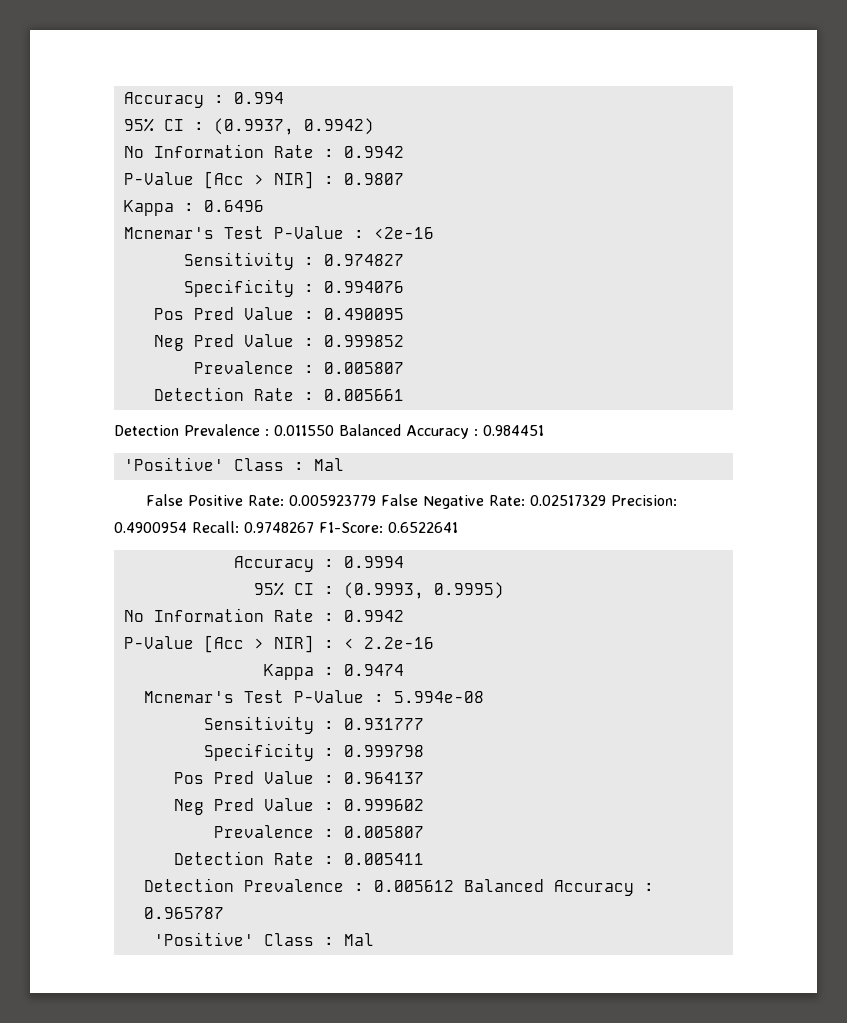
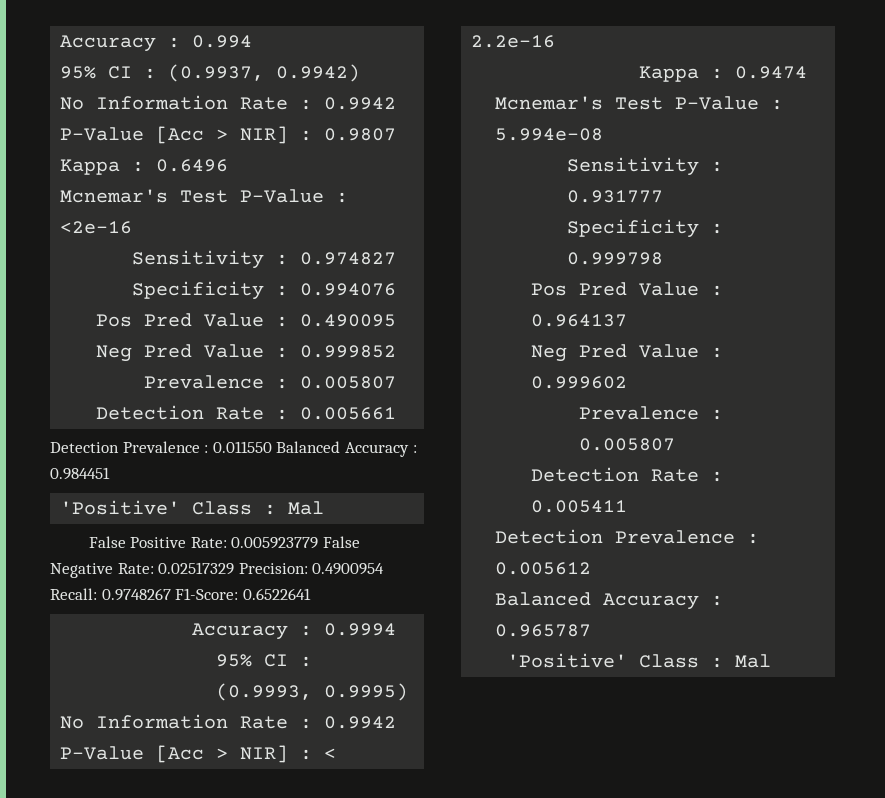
(454, 886) none -> (592, 568) //

